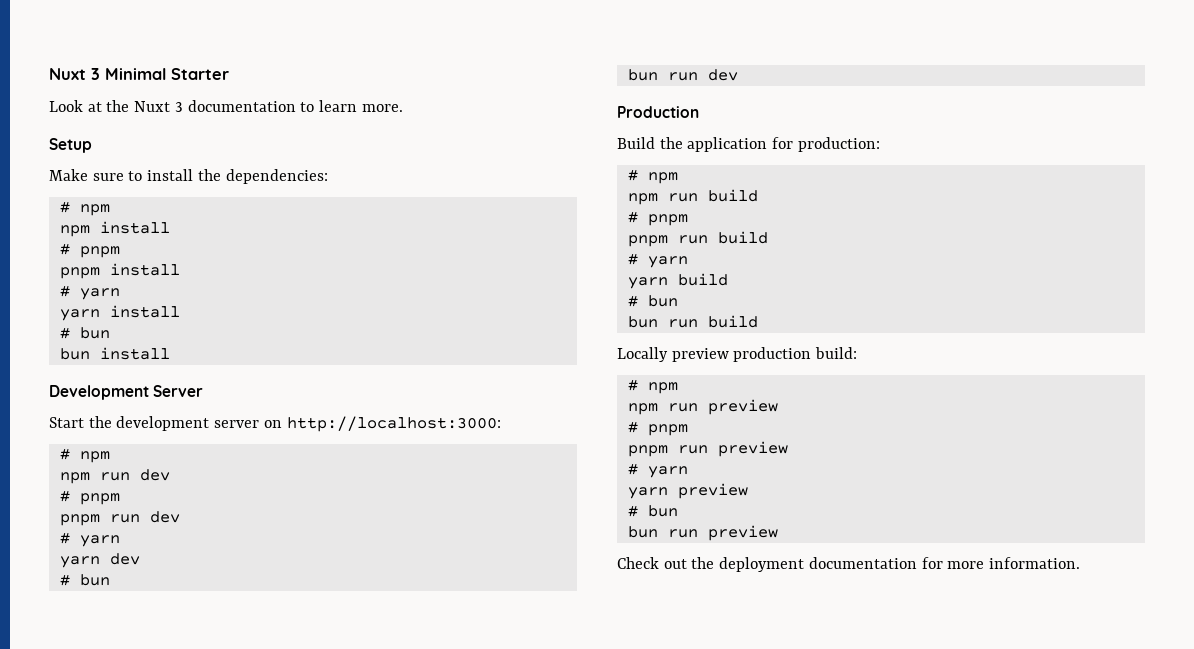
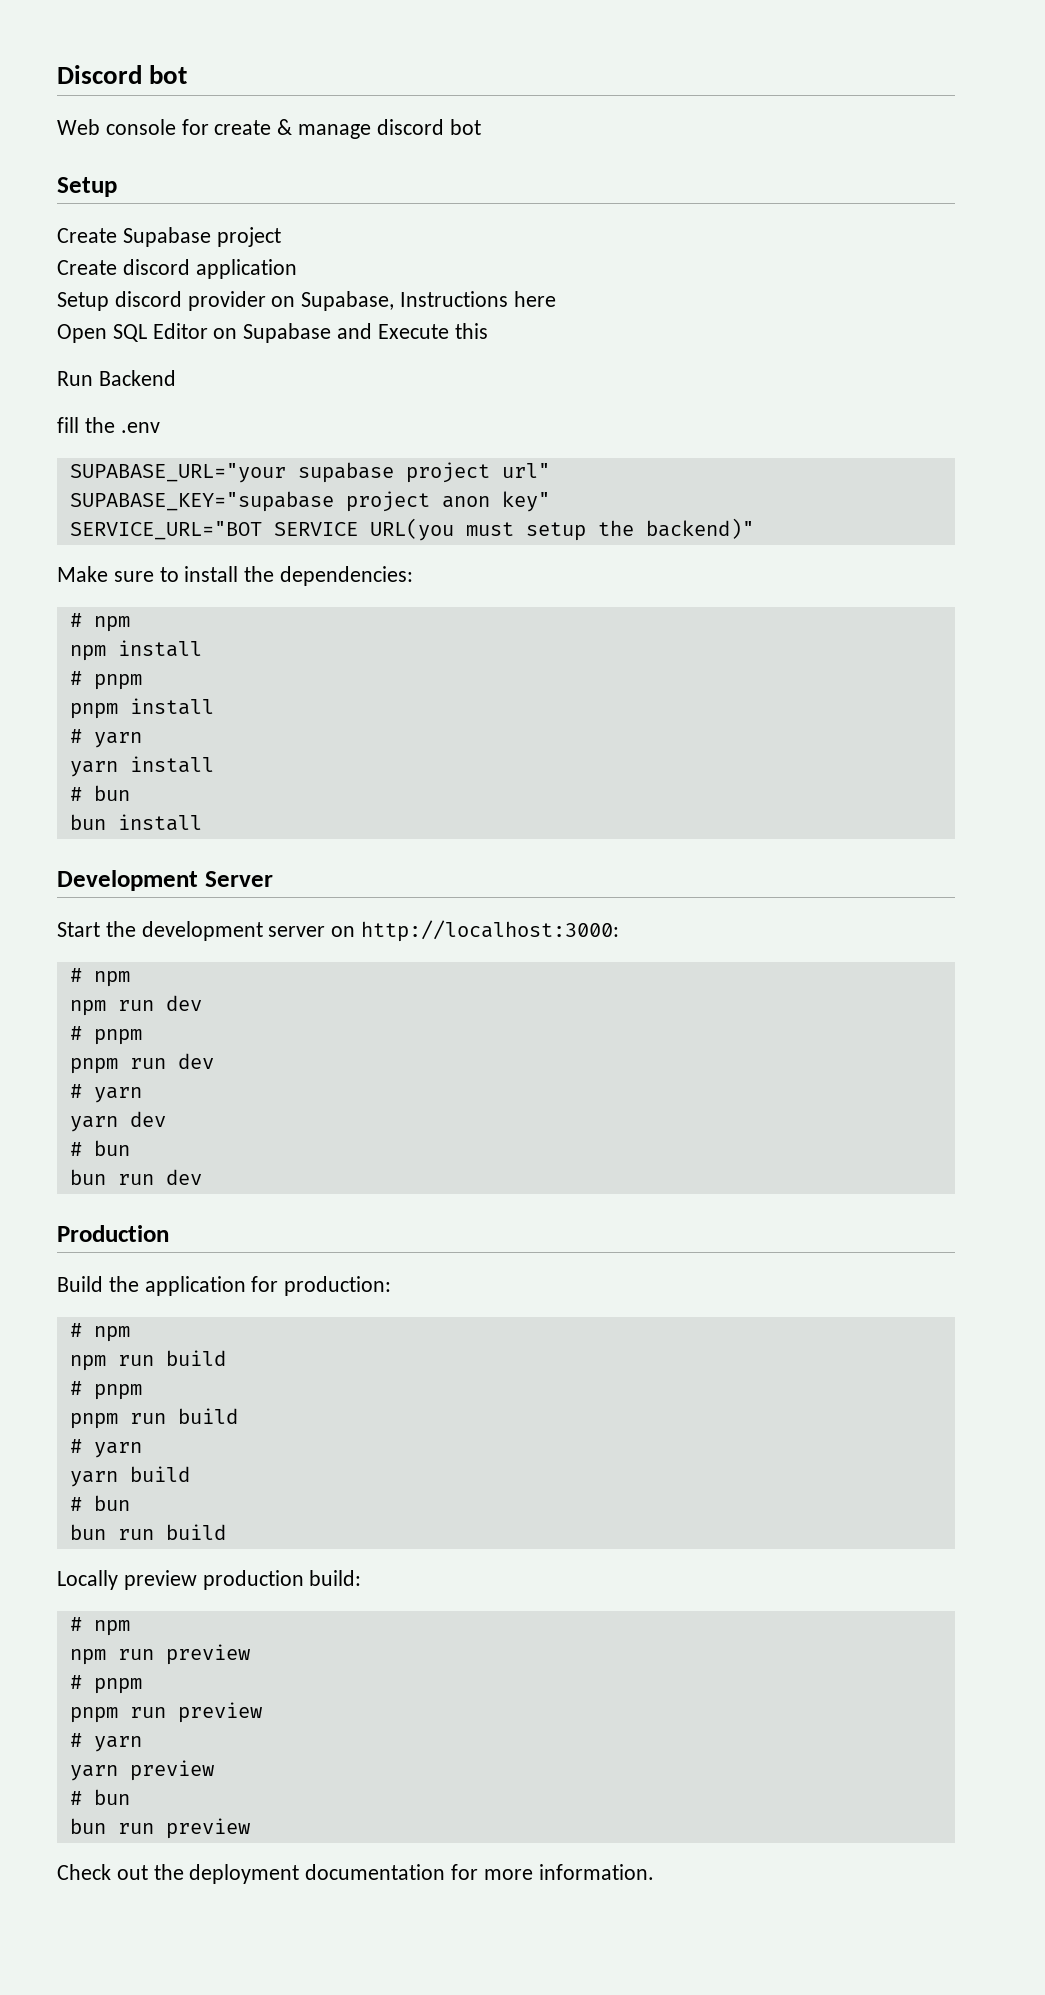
[49,68,229,80] [49,100,403,112] [49,138,92,153] Nuxt 3 Minimal Starter // Look at the Nuxt 3 documentation to learn more. // Setup -> [57,65,188,84] [57,119,481,139] [57,177,117,197] [57,227,281,247] [57,259,297,279] [57,291,556,311] [57,323,488,343] [57,370,176,386] [57,417,160,433] [69,462,550,483] [69,491,550,512] [69,518,754,541] Discord bot // Web console for create & manage discord bot // Setup // Create Supabase project // Create discord application // Setup discord provider on Supabase, Instructions here // Open SQL Editor on Supabase and Execute this // Run Backend // fill the .env // SUPABASE_URL="your supabase project url" // SUPABASE_KEY="supabase project anon key" // SERVICE_URL="BOT SERVICE URL(you must setup the backend)"

